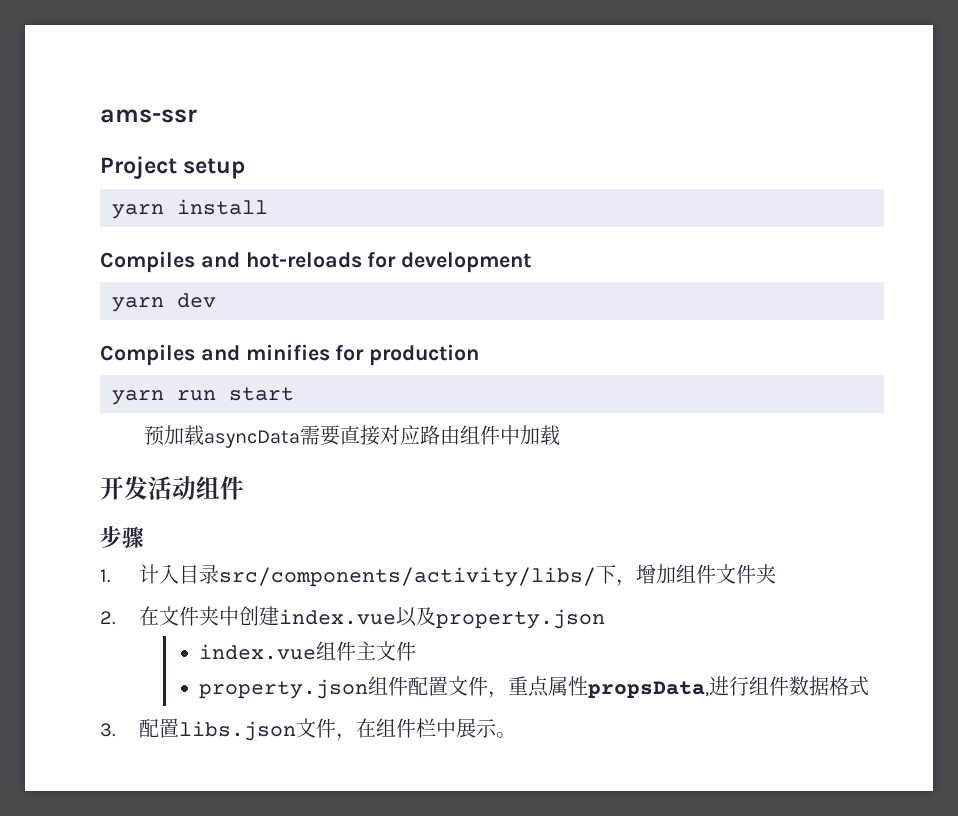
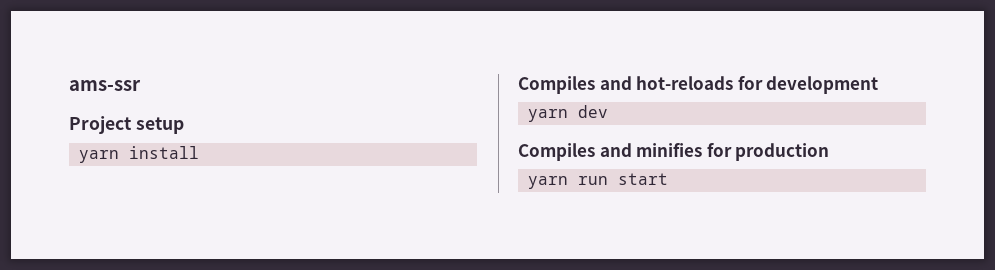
[144,425,561,448] [100,476,244,500] [100,526,144,548] [100,564,776,587] [100,606,605,629] [199,641,417,661] [199,676,870,699] [100,718,516,741] // 预加载asyncData需要直接对应路由组件中加载 // 开发活动组件 // 步骤 // 1.计入目录src/components/activity/libs/下，增加组件文件夹 // 2.在文件夹中创建index.vue以及property.json // index.vue组件主文件 // property.json组件配置文件，重点属性propsData,进行组件数据格式 // 3.配置libs.json文件，在组件栏中展示。 -> (668, 179) none

